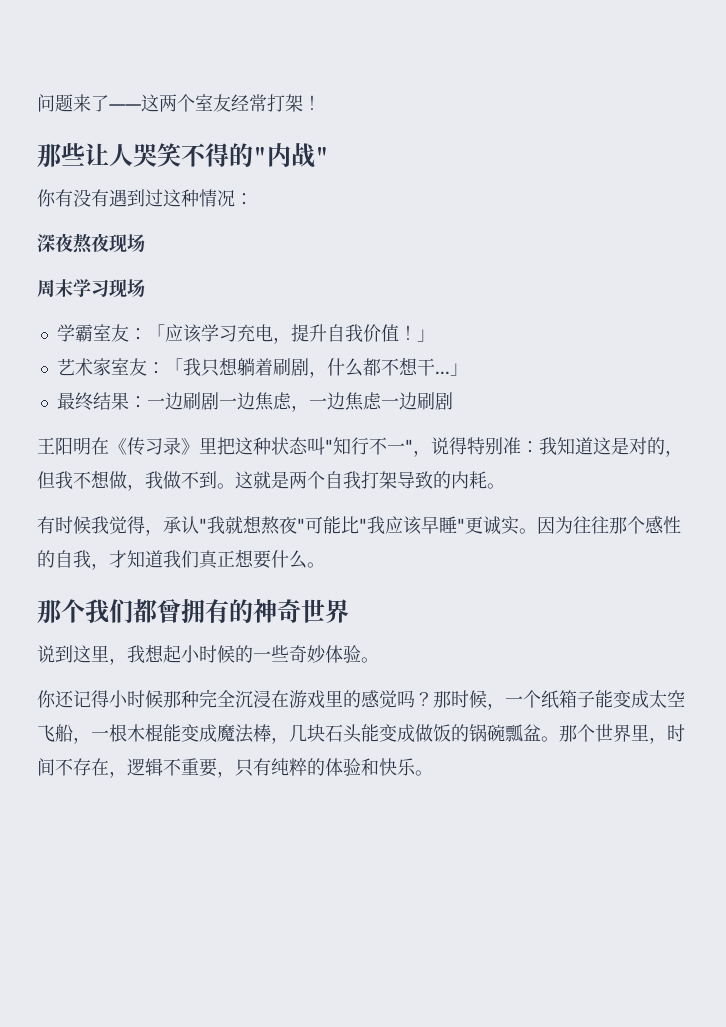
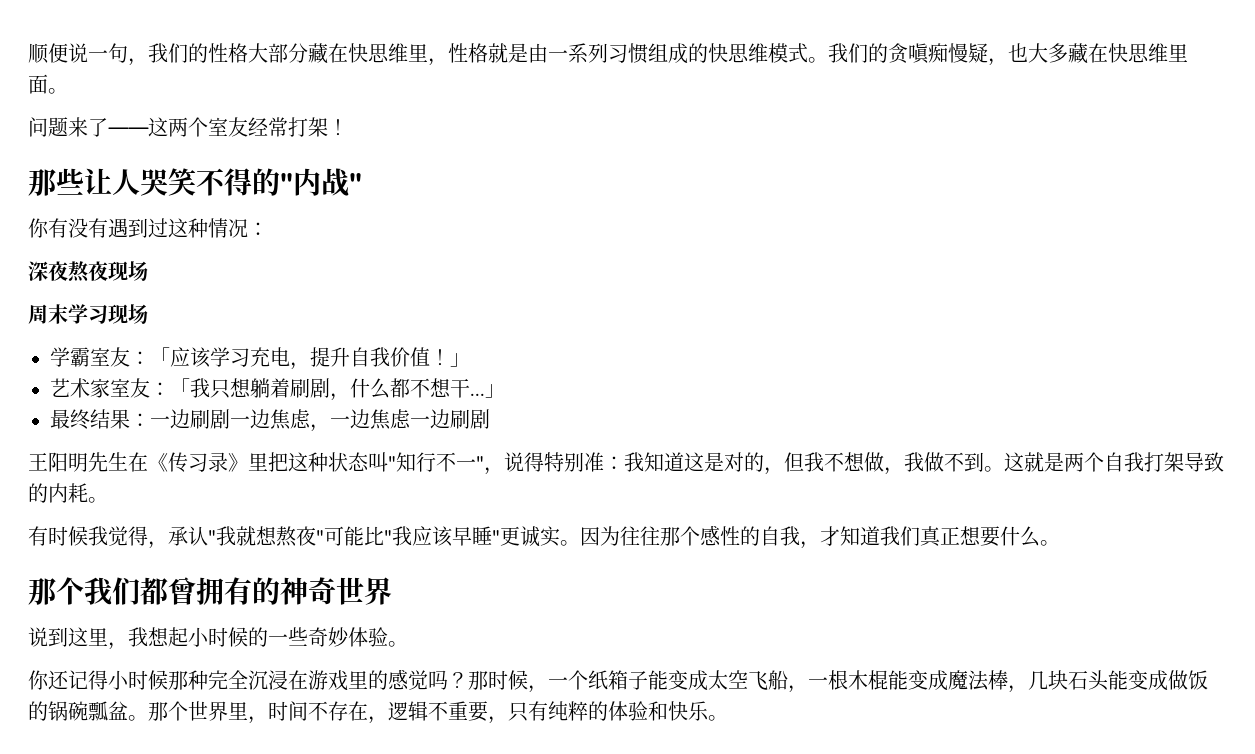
(37, 103) none -> [28,43,1188,66] [28,74,68,94] 顺便说一句，我们的性格大部分藏在快思维里，性格就是由一系列习惯组成的快思维模式。我们的贪嗔痴慢疑，也大多藏在快思维里面。 //
(91, 446) none -> [88,452,128,472] 先生

